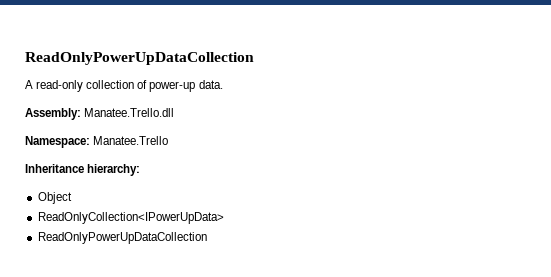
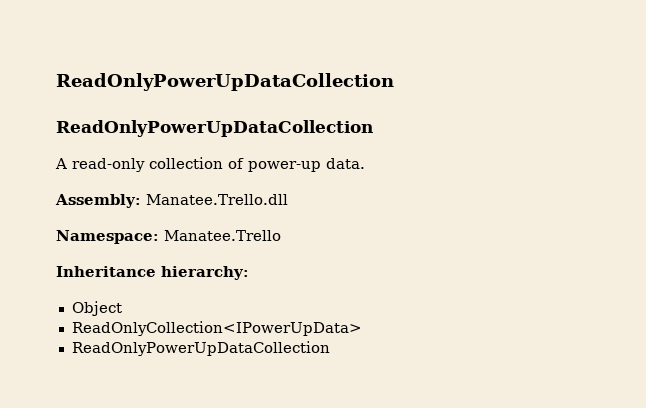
[25,52,254,65] ReadOnlyPowerUpDataCollection -> [56,73,394,91] [56,120,373,137] ReadOnlyPowerUpDataCollection // ReadOnlyPowerUpDataCollection

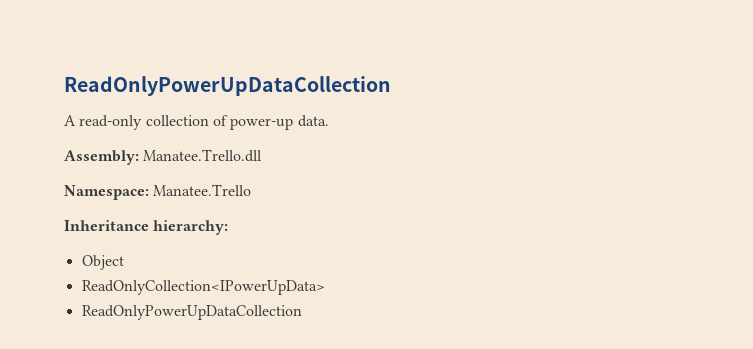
[56,73,394,91] [56,120,373,137] ReadOnlyPowerUpDataCollection // ReadOnlyPowerUpDataCollection -> [64,76,391,96] ReadOnlyPowerUpDataCollection

